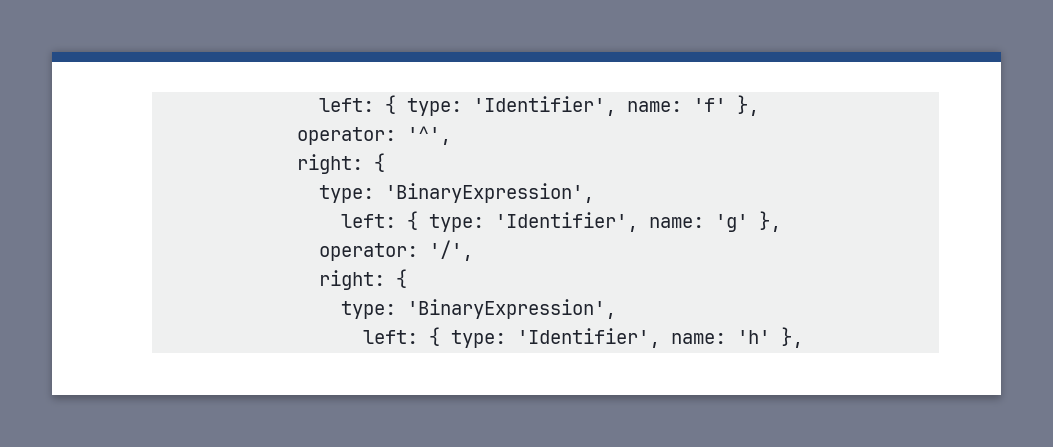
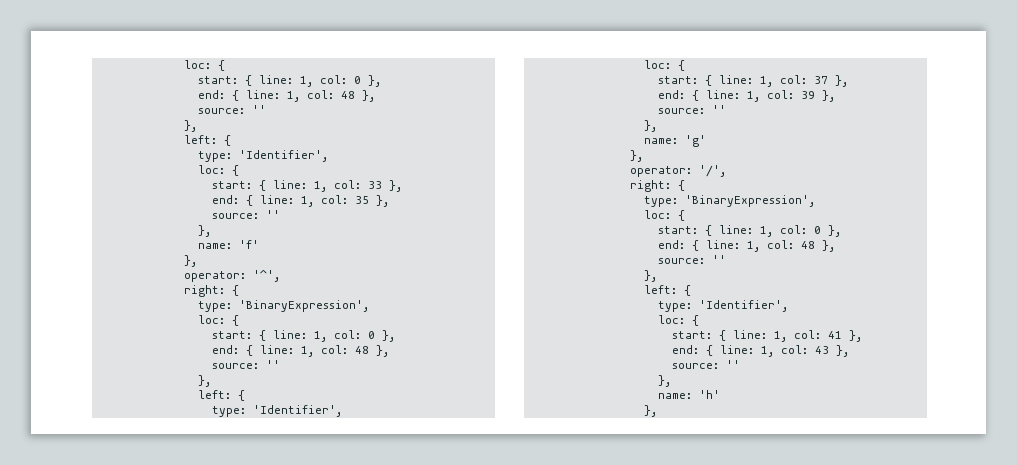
[318,95,616,116] left: { type: 'Identifier', -> [183,60,225,71] [197,75,381,87] [197,90,375,102] [197,105,266,114] [183,120,197,132] [183,135,231,146] [197,150,328,162] [197,165,239,176] [211,180,402,192] [211,195,389,207] [211,210,280,219] [197,225,211,237] loc: { // start: { line: 1, col: 0 }, // end: { line: 1, col: 48 }, // source: '' // }, // left: { // type: 'Identifier', // loc: { // start: { line: 1, col: 33 }, // end: { line: 1, col: 35 }, // source: '' // }, //
(726, 105) none -> (259, 244) //
[340,211,638,232] // left: { type: 'Identifier', -> [197,315,239,326] [211,330,395,342] [211,345,389,357] [211,360,280,369] [197,375,211,387] [197,390,245,401] [211,405,342,417] [643,60,685,71] [657,75,848,87] [657,90,835,102] [657,105,726,114] [643,120,657,132] // loc: { // start: { line: 1, col: 0 }, // end: { line: 1, col: 48 }, // source: '' // }, // left: { // type: 'Identifier', // loc: { // start: { line: 1, col: 37 }, // end: { line: 1, col: 39 }, // source: '' // }, //
(748, 223) none -> (706, 141) //
[362,327,660,348] // left: { type: 'Identifier', -> [643,210,685,221] [657,225,841,237] [657,240,835,252] [657,255,726,264] [643,270,657,282] [643,285,691,296] [657,300,788,312] [657,315,699,326] [671,330,862,342] [671,345,849,357] [671,360,740,369] [657,375,671,387] // loc: { // start: { line: 1, col: 0 }, // end: { line: 1, col: 48 }, // source: '' // }, // left: { // type: 'Identifier', // loc: { // start: { line: 1, col: 41 }, // end: { line: 1, col: 43 }, // source: '' // }, //
(770, 337) none -> (720, 394) //

